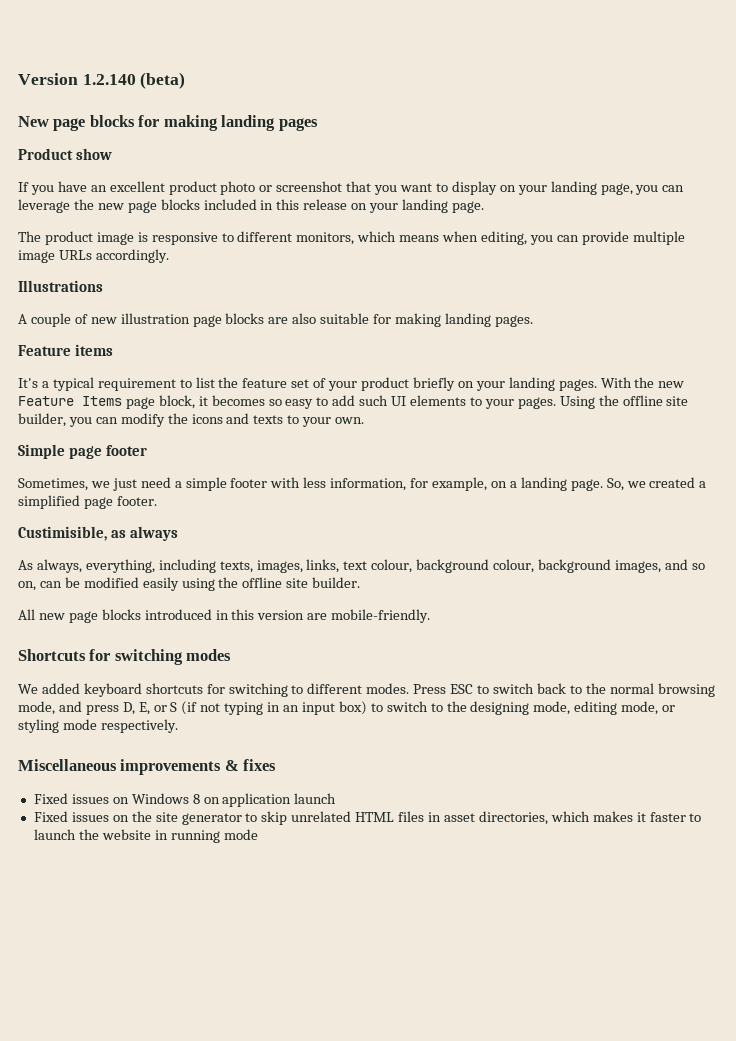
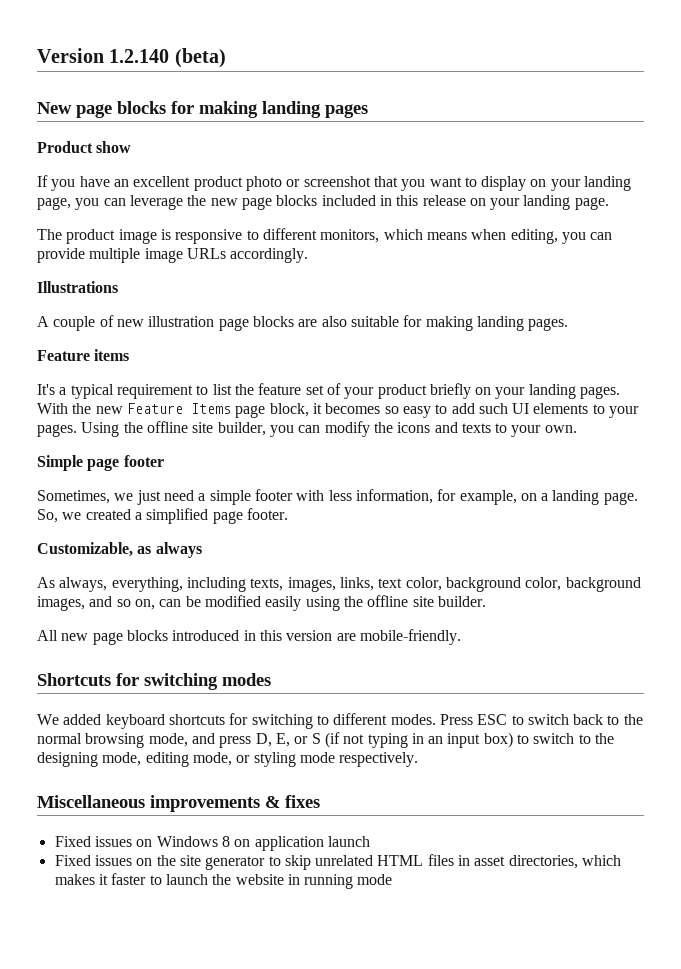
[18,526,107,541] Custimisible, -> [37,542,133,557] Customizable,
[371,559,535,573] colour, background colour, -> [405,577,562,592] color, background color,

